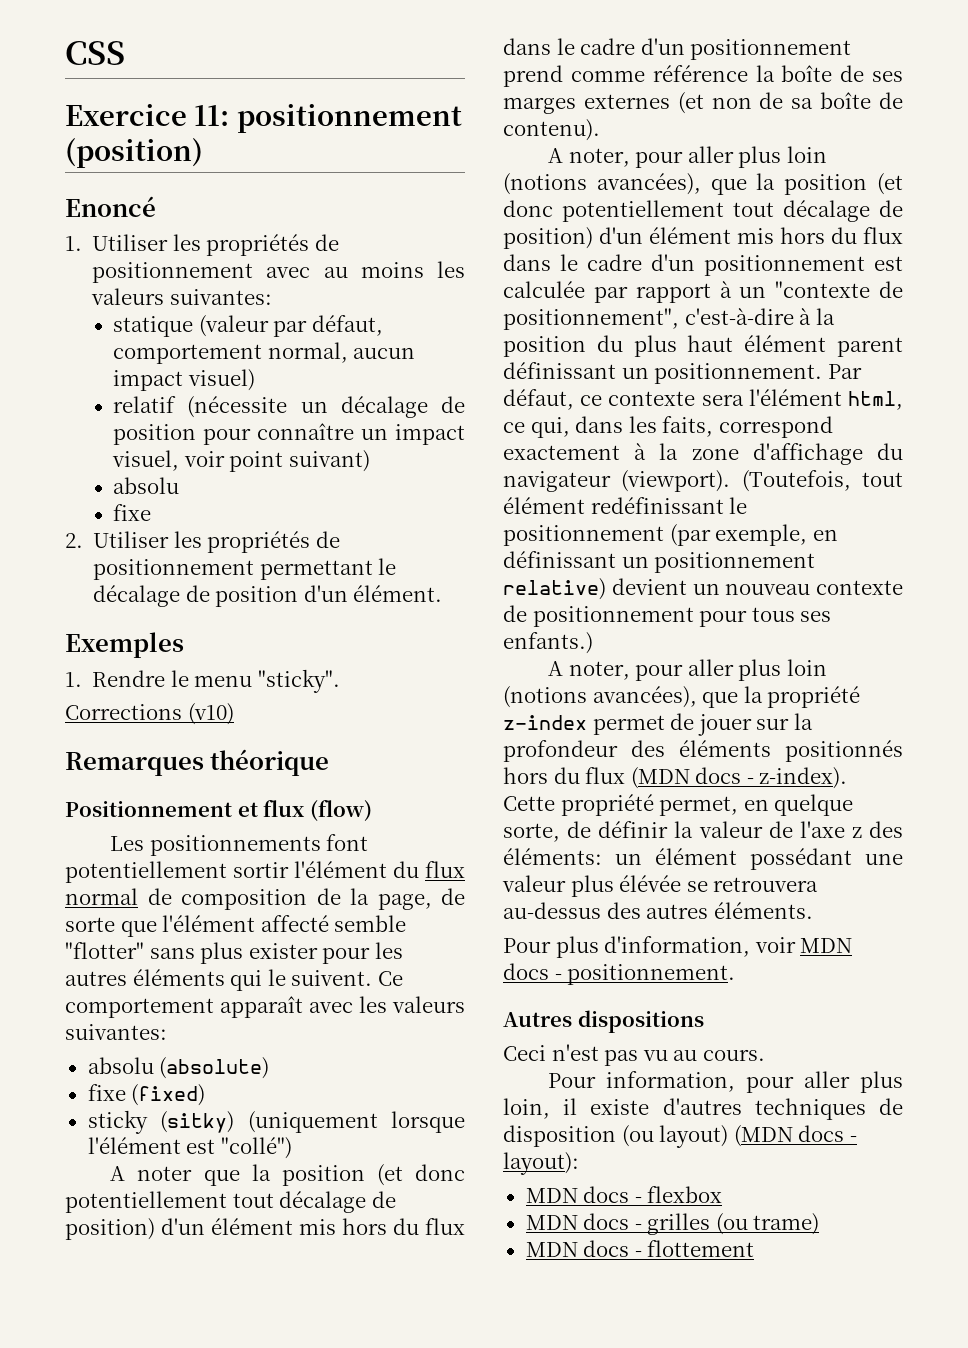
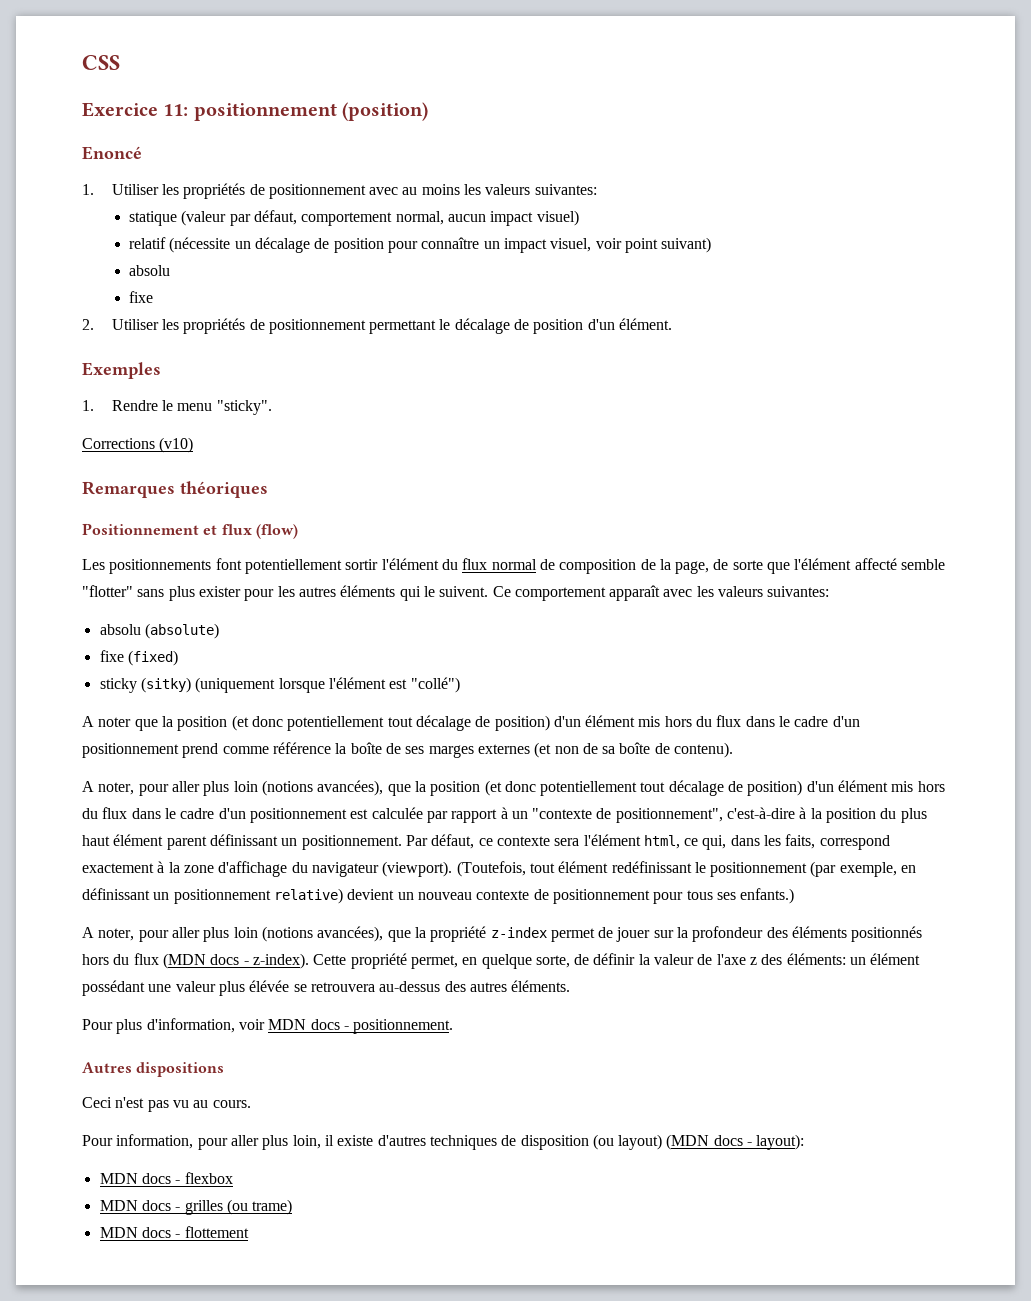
[210,749,330,776] théorique -> [180,481,268,498] théoriques

